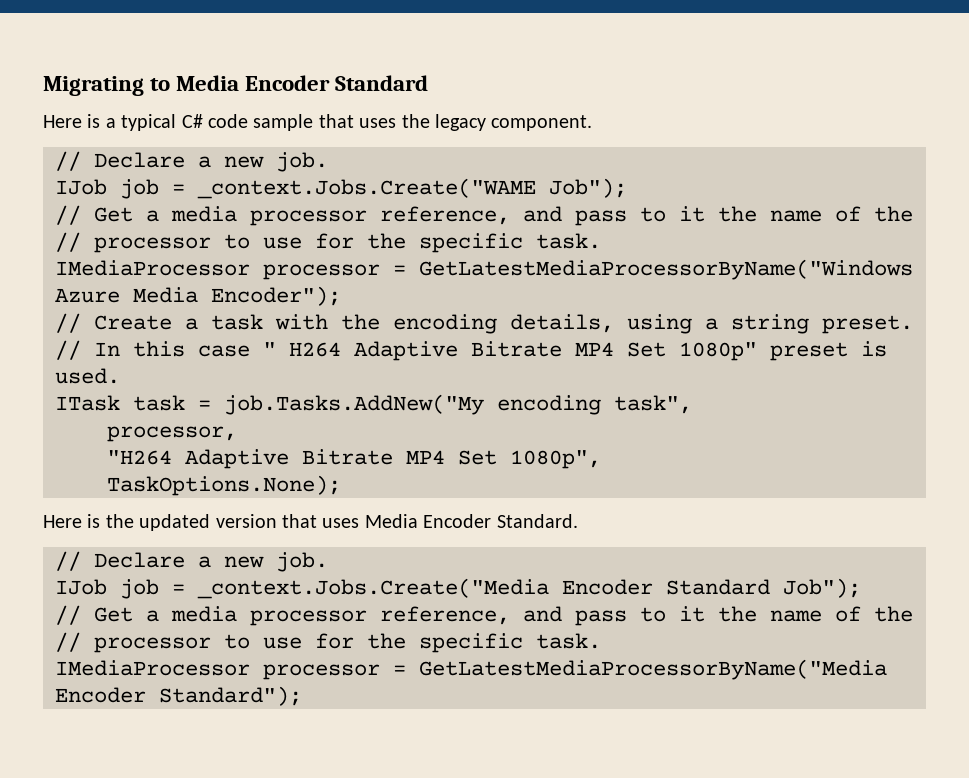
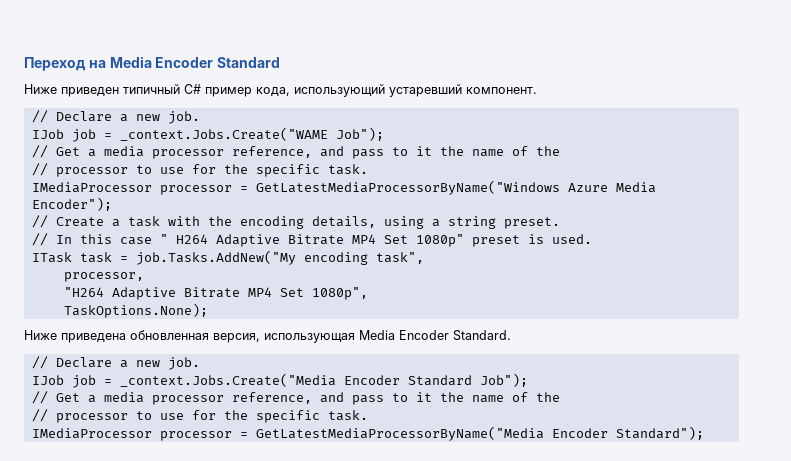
[43,76,171,96] Migrating to -> [24,57,106,71] Переход на
[43,114,593,131] Here is a typical C# code sample that uses the legacy component. -> [24,84,537,97] Ниже приведен типичный C# пример кода, использующий устаревший компонент.
[43,514,360,531] Here is the updated version that uses -> [24,330,355,343] Ниже приведена обновленная версия, использующая

